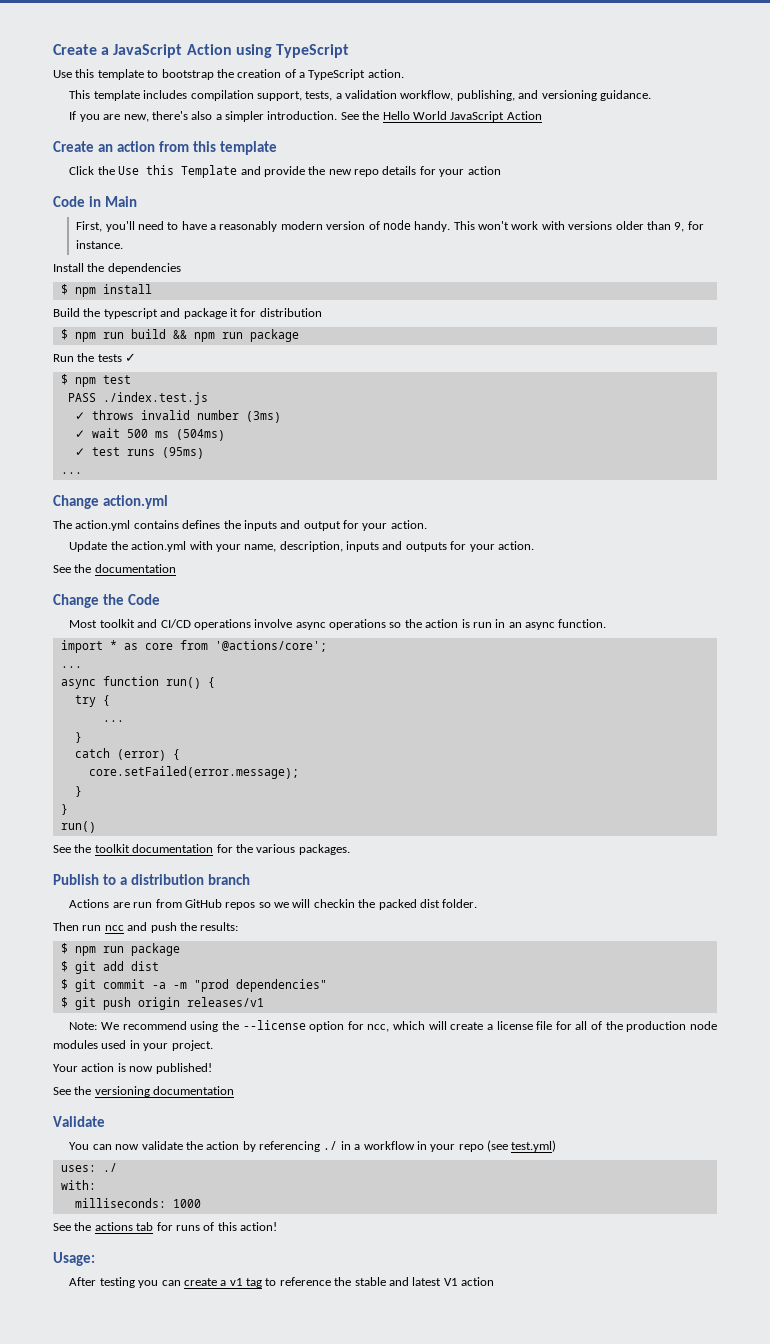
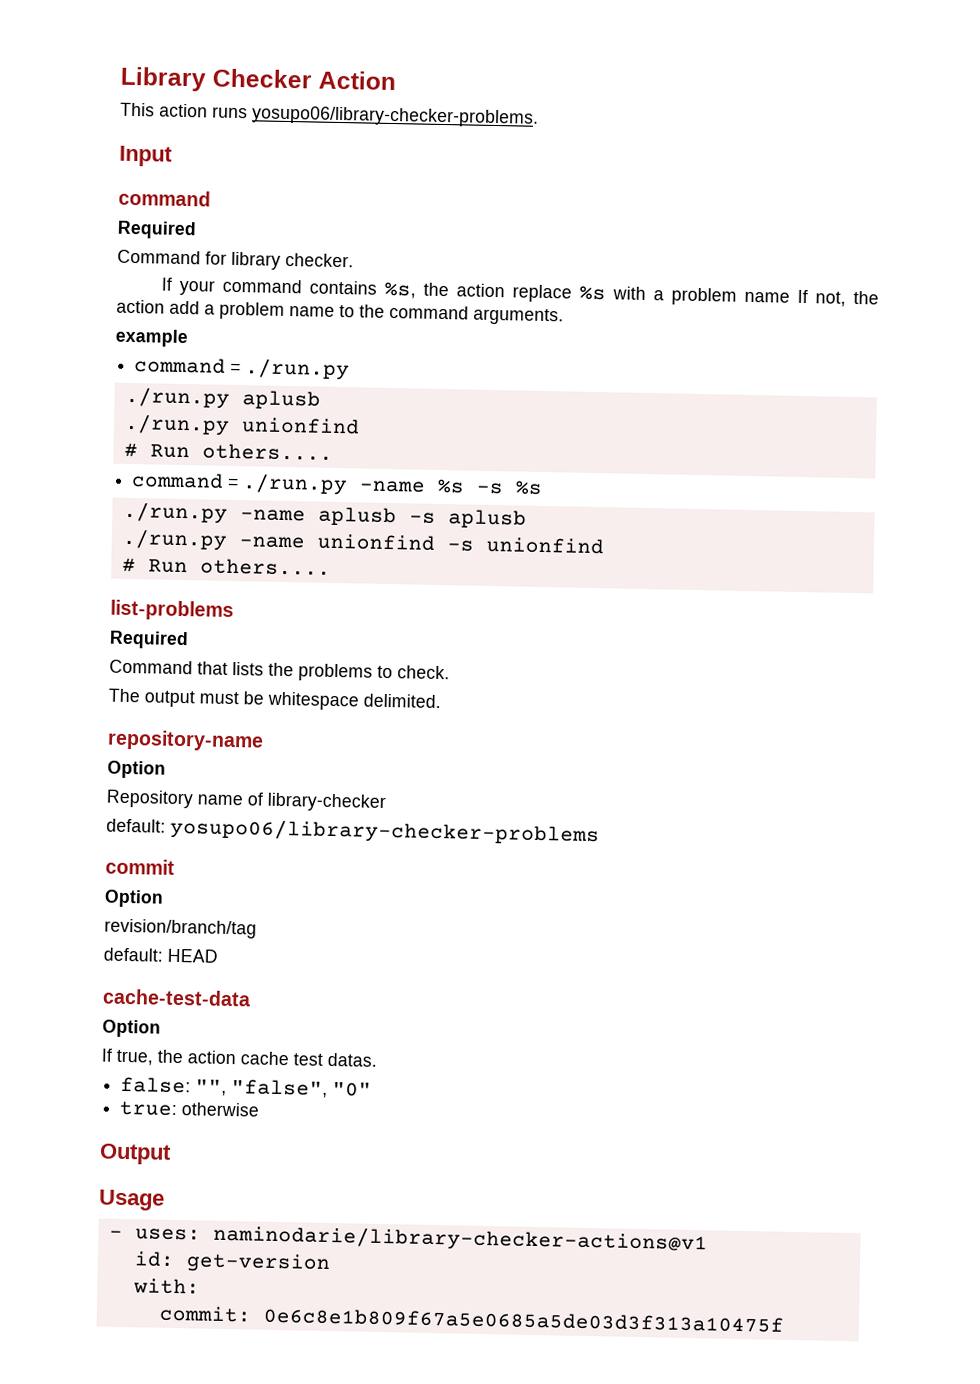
[53,44,349,58] [53,69,404,80] [69,90,651,101] [69,111,542,122] [53,141,277,155] [69,165,501,178] [53,196,137,207] [76,220,704,232] [76,240,124,249] [53,263,181,274] [60,284,152,297] [53,308,322,319] [60,329,299,342] [53,353,137,362] [60,374,131,387] [67,392,208,405] [74,410,281,423] [74,428,225,441] [74,447,204,459] [60,472,82,474] [53,495,168,509] [53,520,427,531] [69,541,534,552] [53,564,176,573] [53,594,160,608] [69,619,607,630] [60,640,327,653] [60,666,82,668] [60,676,215,689] [74,695,110,707] [102,720,124,722] [74,732,82,743] [74,748,180,761] [88,766,299,779] [74,786,82,797] [60,804,68,815] [60,821,96,833] [53,844,350,855] [53,874,250,885] [69,899,478,910] [53,922,239,933] [60,943,180,956] [60,961,159,974] [60,979,327,992] [60,997,264,1010] [69,1020,717,1032] [53,1040,213,1051] [53,1063,212,1074] [53,1086,235,1097] [53,1116,105,1127] [69,1140,557,1152] [60,1163,117,1172] [60,1180,96,1190] [74,1198,201,1208] [53,1222,277,1231] [53,1252,95,1266] [69,1277,495,1288] Create a JavaScript Action using TypeScript // Use this template to bootstrap the creation of a TypeScript action. // This template includes compilation support, tests, a validation workflow, publishing, and versioning guidance. // If you are new, there's also a simpler introduction. See the Hello World JavaScript Action // Create an action from this template // Click the Use this Template and provide the new repo details for your action // Code in Main // First, you'll need to have a reasonably modern version of node handy. This won't work with versions older than 9, for instance. // Install the dependencies // $ npm install // Build the typescript and package it for distribution // $ npm run build && npm run package // Run the tests ✓ // $ npm test // PASS ./index.test.js // ✓ throws invalid number (3ms) // ✓ wait 500 ms (504ms) // ✓ test runs (95ms) // ... // Change action.yml // The action.yml contains defines the inputs and output for your action. // Update the action.yml with your name, description, inputs and outputs for your action. // See the documentation // Change the Code // Most toolkit and CI/CD operations involve async operations so the action is run in an async function. // import * as core from '@actions/core'; // ... // async function run() { // try { // ... // } // catch (error) { // core.setFailed(error.message); // } // } // run() // See the toolkit documentation for the various packages. // Publish to a distribution branch // Actions are run from GitHub repos so we will checkin the packed dist folder. // Then run ncc and push the results: // $ npm run package // $ git add dist // $ git commit -a -m "prod dependencies" // $ git push origin releases/v1 // Note: We recommend using the --license option for ncc, which will create a license file for all of the production node modules used in your project. // Your action is now published! // See the versioning documentation // Validate // You can now validate the action by referencing ./ in a workflow in your repo (see test.yml) // uses: ./ // with: // milliseconds: 1000 // See the actions tab for runs of this action! // Usage: // After testing you can create a v1 tag to reference the stable and latest V1 action -> [120,66,396,92] [120,102,539,128] [119,145,173,167] [118,189,211,207] [117,220,197,240] [117,249,354,270] [160,277,879,307] [116,299,564,326] [115,328,188,348] [134,357,351,381] [124,386,321,410] [123,413,360,436] [123,442,333,461] [131,472,544,496] [122,501,527,529] [121,528,604,555] [121,557,331,576] [110,599,234,622] [109,630,189,650] [109,659,450,682] [108,688,441,711] [107,729,264,752] [107,760,166,779] [106,789,386,813] [106,817,600,847] [105,858,175,875] [104,889,164,908] [104,918,257,939] [103,947,218,963] [102,988,251,1007] [102,1019,161,1038] [101,1048,377,1067] [120,1076,373,1098] [119,1100,260,1117] [99,1143,172,1165] [98,1189,165,1211] [108,1224,708,1255] [133,1251,331,1275] [132,1278,200,1295] [158,1305,784,1333] Library Checker Action // This action runs yosupo06/library-checker-problems. // Input // command // Required // Command for library checker. // If your command contains %s, the action replace %s with a problem name If not, the action add a problem name to the command arguments. // example // command = ./run.py // ./run.py aplusb // ./run.py unionfind // # Run others.... // command = ./run.py -name %s -s %s // ./run.py -name aplusb -s aplusb // ./run.py -name unionfind -s unionfind // # Run others.... // list-problems // Required // Command that lists the problems to check. // The output must be whitespace delimited. // repository-name // Option // Repository name of library-checker // default: yosupo06/library-checker-problems // commit // Option // revision/branch/tag // default: HEAD // cache-test-data // Option // If true, the action cache test datas. // false: "", "false", "0" // true: otherwise // Output // Usage // - uses: naminodarie/library-checker-actions@v1 // id: get-version // with: // commit: 0e6c8e1b809f67a5e0685a5de03d3f313a10475f

